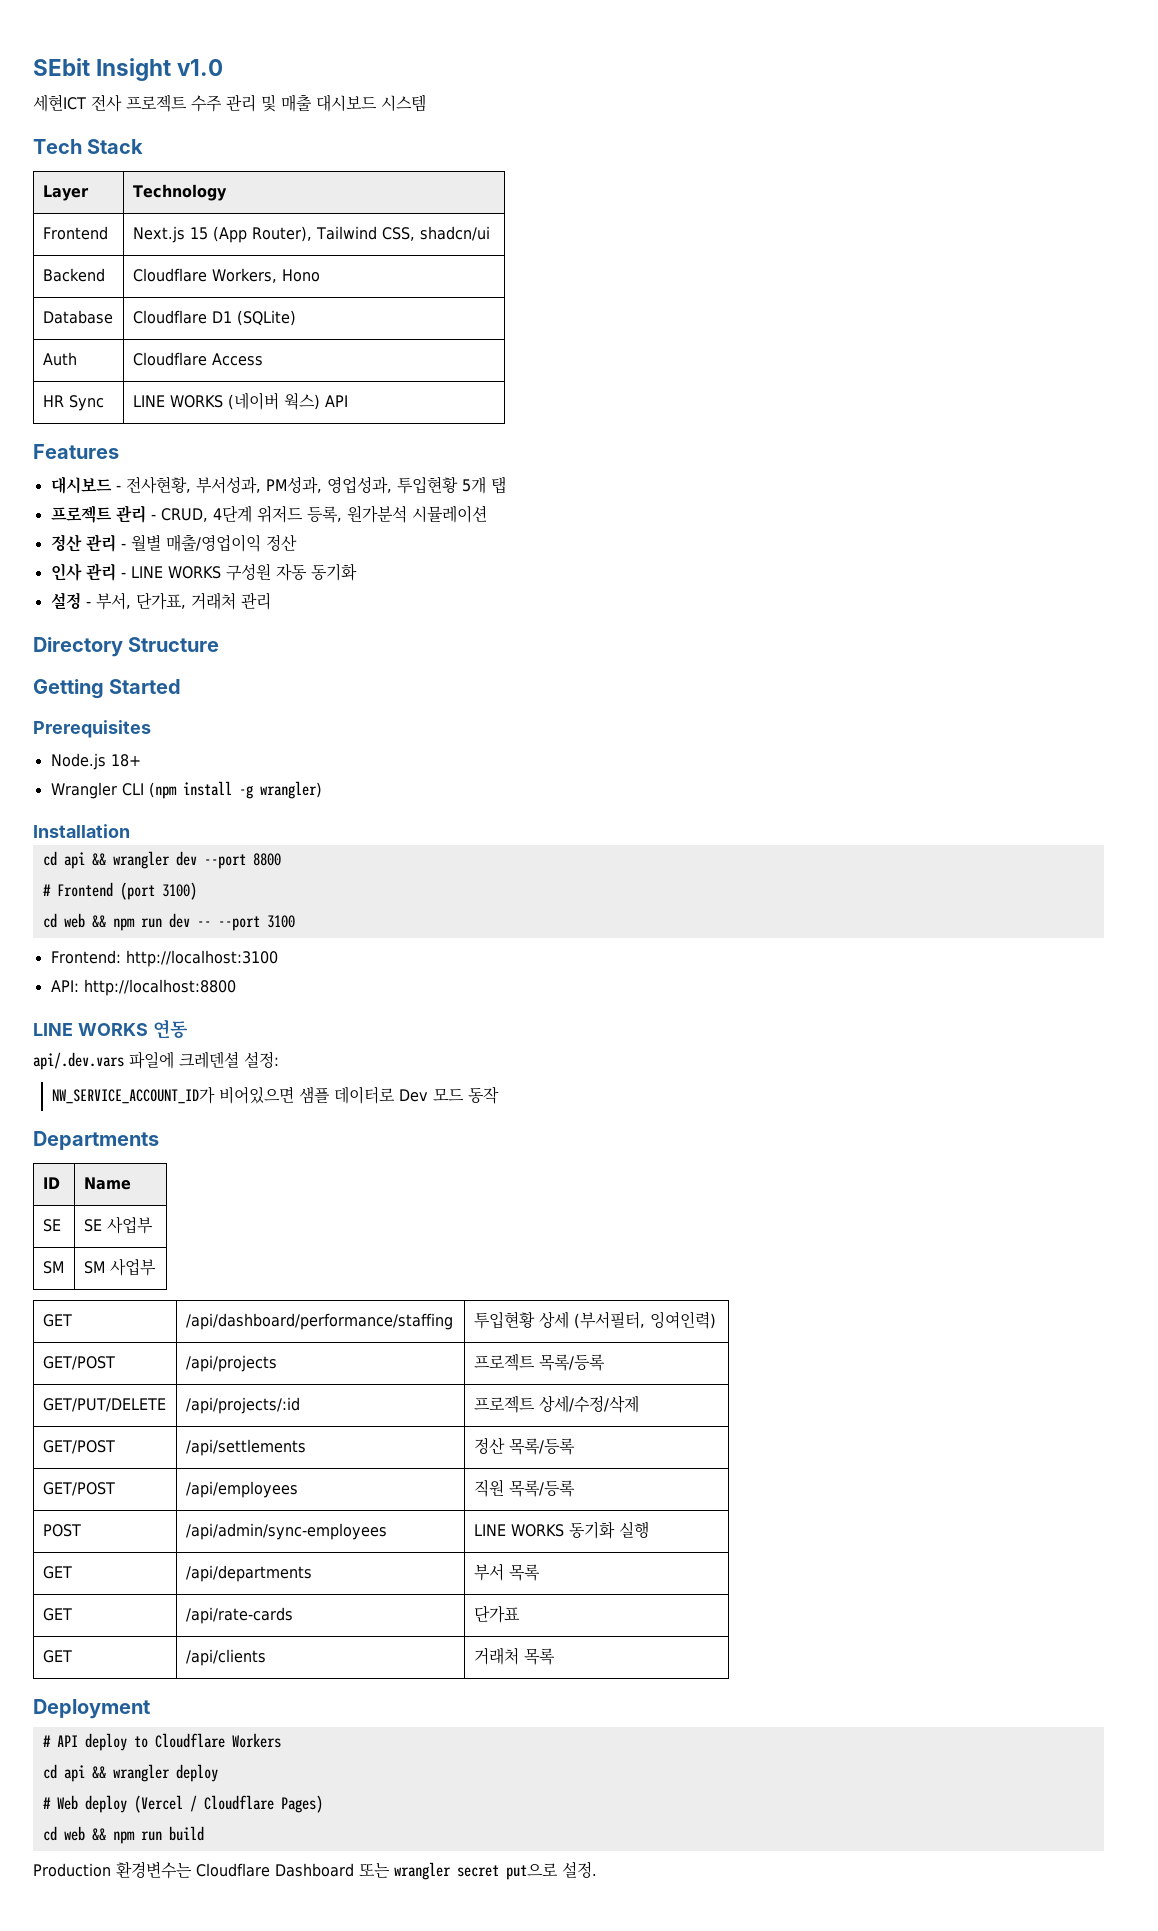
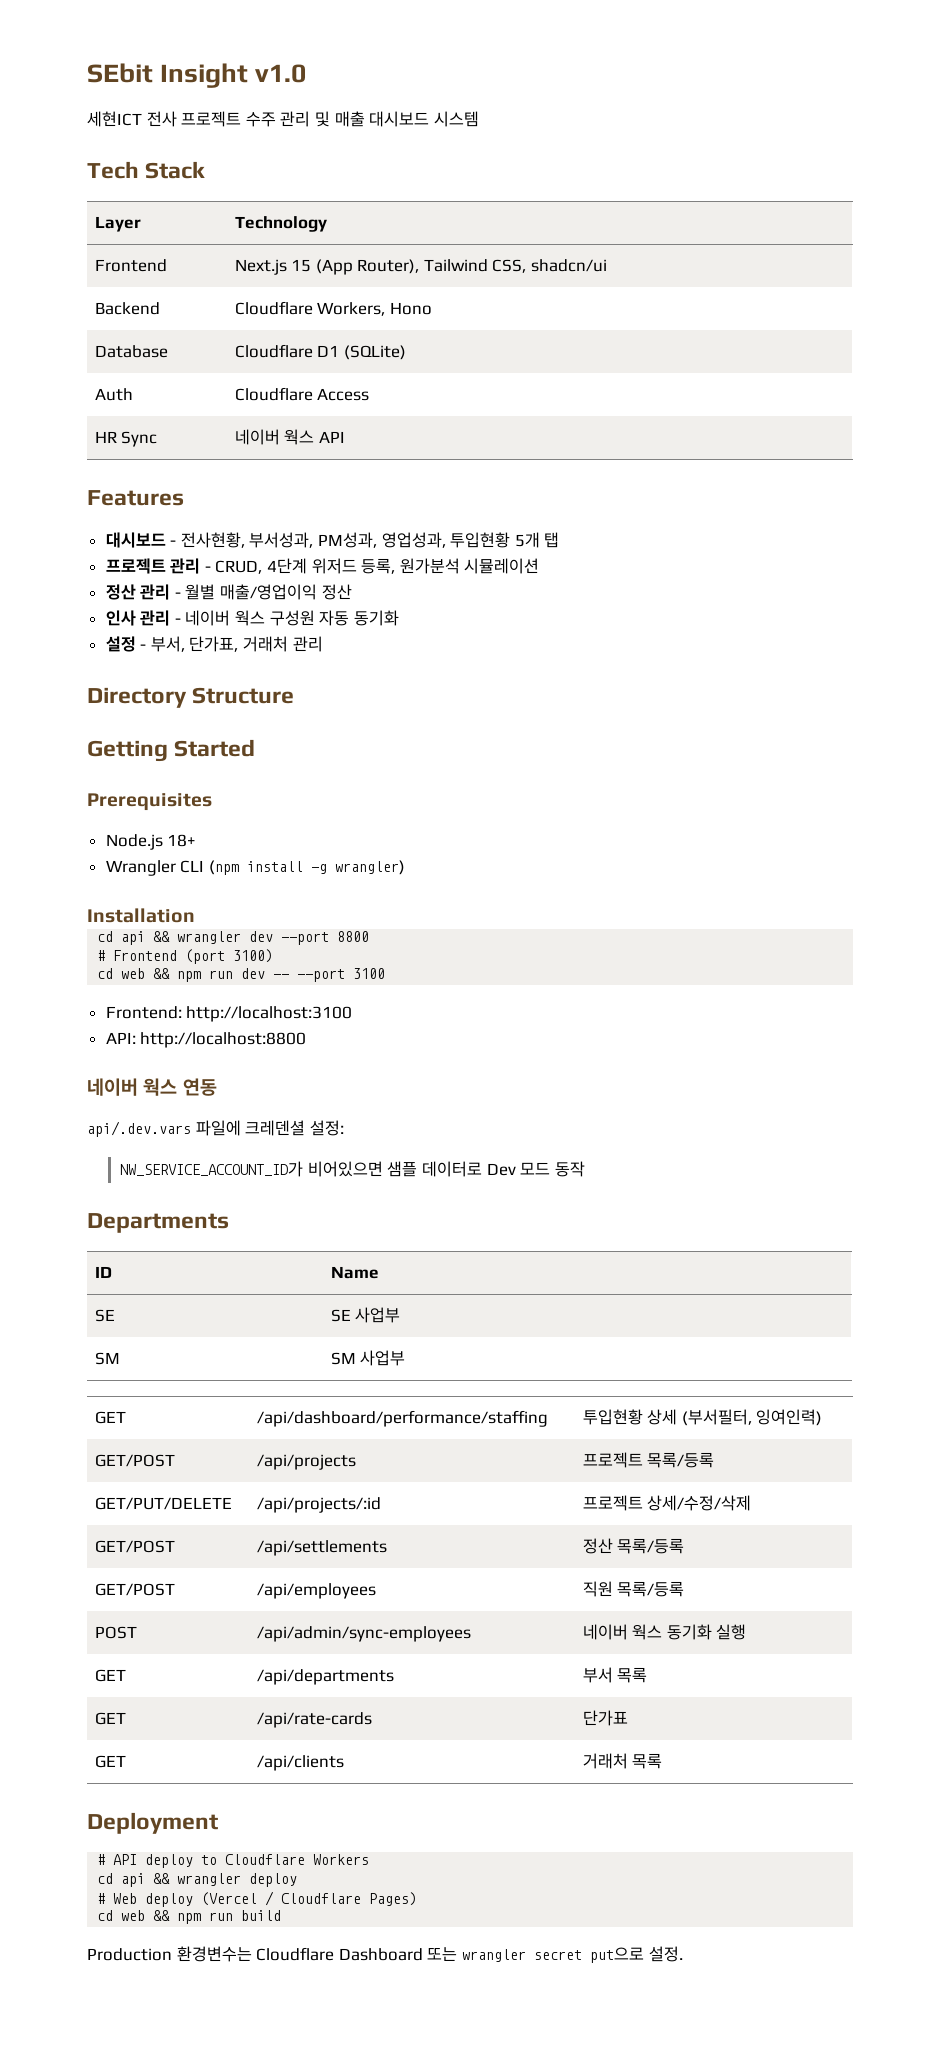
[132,392,320,410] LINE WORKS (네이버 웍스) -> [234,429,315,445] 네이버 웍스
[130,566,221,579] LINE WORKS -> [185,610,266,626] 네이버 웍스
[33,1023,148,1036] LINE WORKS -> [87,1078,178,1096] 네이버 웍스
[473,1524,564,1537] LINE WORKS -> [582,1624,663,1640] 네이버 웍스

